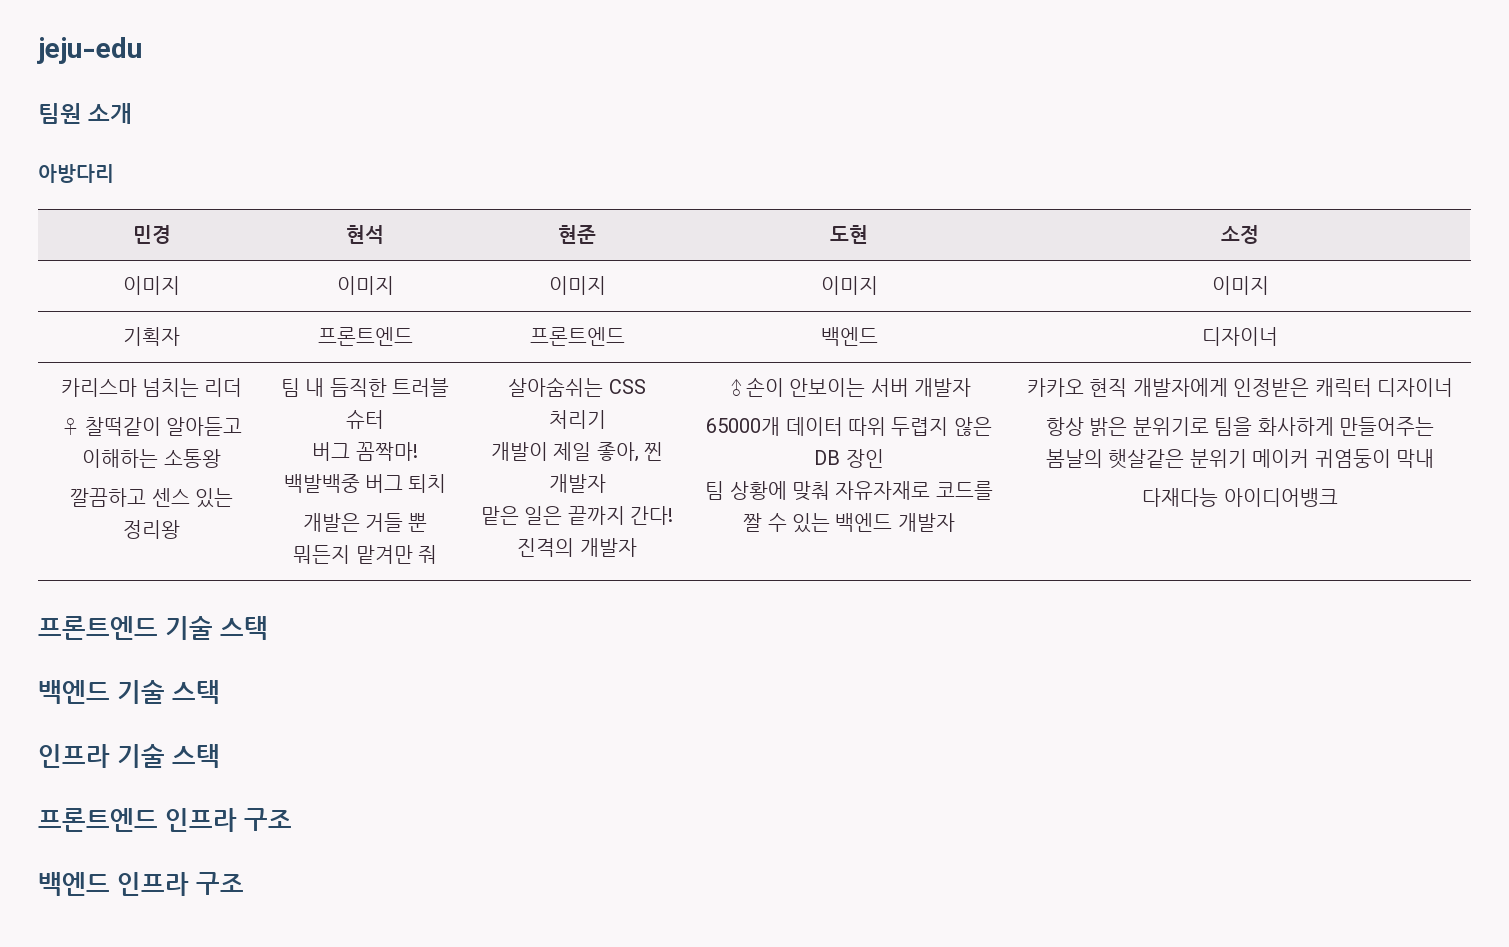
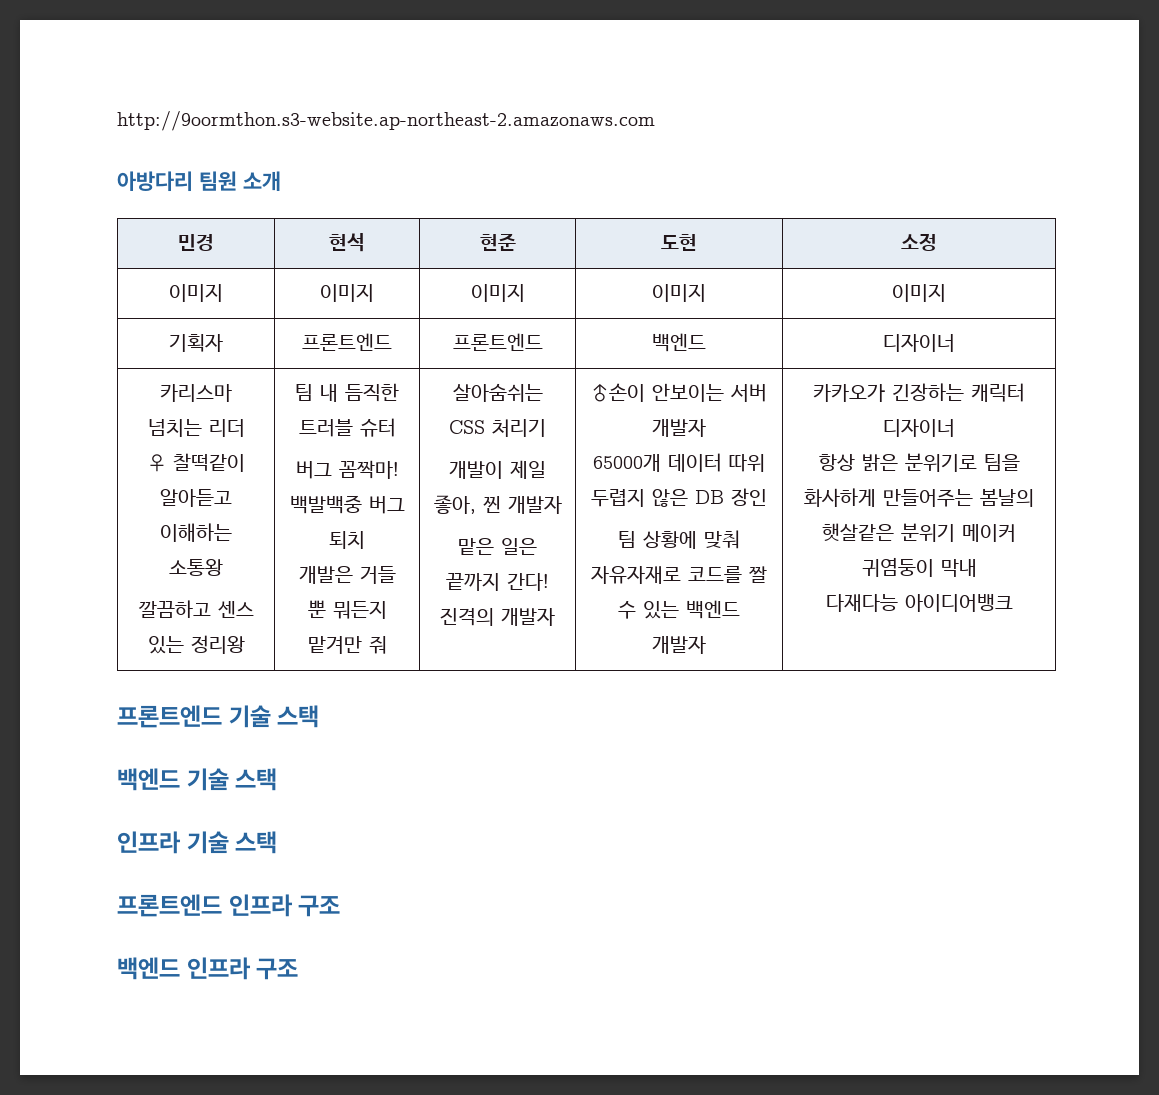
[37,37,142,64] jeju-edu // -> [117,111,655,131] [117,171,193,192] http://9oormthon.s3-website.ap-northeast-2.amazonaws.com // 아방다리
[38,164,114,183] // 아방다리 -> (281, 181) none
[1027,378,1310,397] 카카오 현직 개발자에게 인정받은 -> [813,383,964,402] 카카오가 긴장하는

